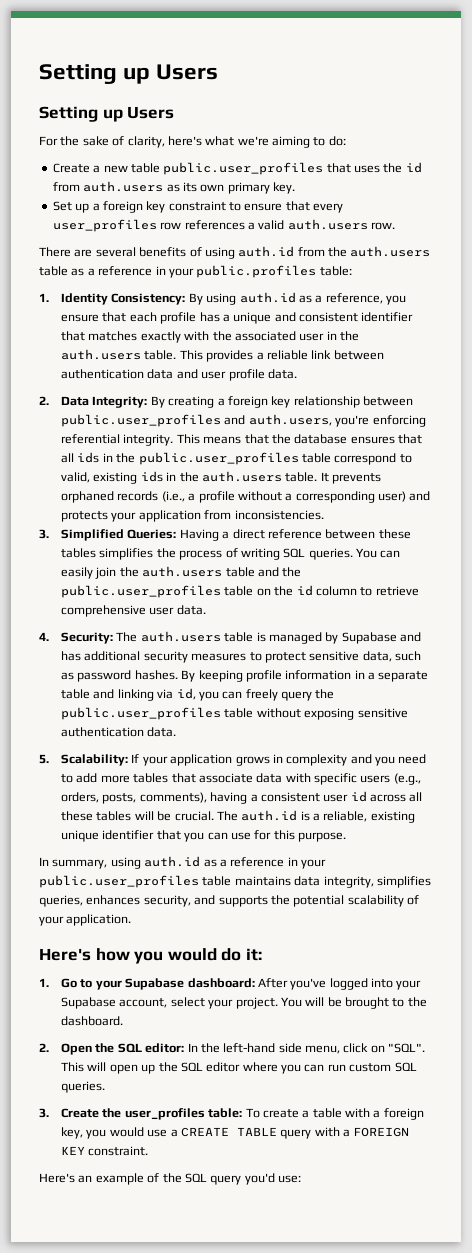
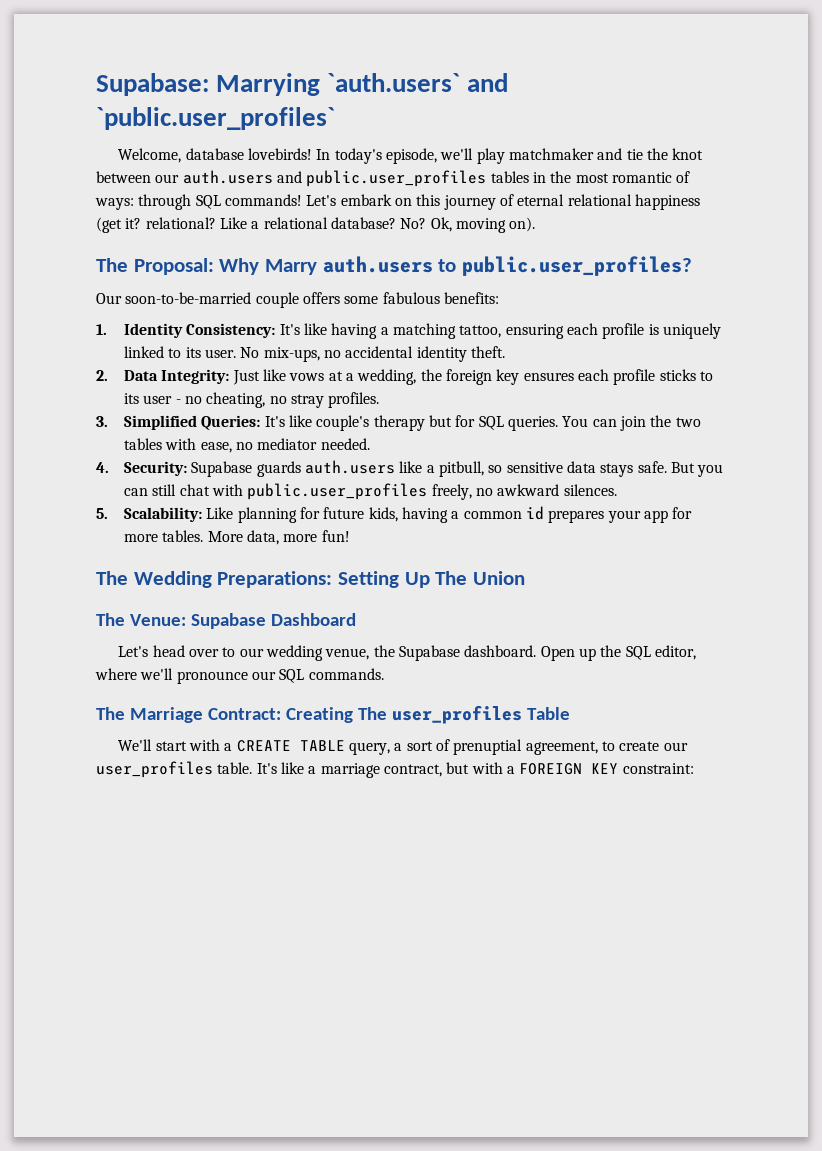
[39,64,219,84] [39,106,175,122] [39,136,346,148] [52,162,422,175] [52,181,295,194] [52,201,344,213] [52,219,395,232] [39,246,431,259] [39,265,352,278] [39,292,407,305] [61,312,414,324] [61,331,360,343] [61,349,384,362] [61,369,297,381] [39,396,414,408] [61,414,426,427] [61,434,423,446] [61,452,412,465] [61,471,382,484] [61,491,431,503] [61,510,324,522] [39,529,411,541] [61,548,280,560] Setting up Users // Setting up Users // For the sake of clarity, here's what we're aiming to do: // Create a new table public.user_profiles that uses the id from auth.users as its own primary key. // Set up a foreign key constraint to ensure that every user_profiles row references a valid auth.users row. // There are several benefits of using auth.id from the auth.users table as a reference in your public.profiles table: // 1. Identity Consistency: By using auth.id as a reference, you ensure that each profile has a unique and consistent identifier that matches exactly with the associated user in the auth.users table. This provides a reliable link between authentication data and user profile data. // 2. Data Integrity: By creating a foreign key relationship between public.user_profiles and auth.users, you're enforcing referential integrity. This means that the database ensures that all ids in the public.user_profiles table correspond to valid, existing ids in the auth.users table. It prevents orphaned records (i.e., a profile without a corresponding user) and protects your application from inconsistencies. // 3. Simplified Queries: Having a direct reference between these tables simplifies the process of writing -> [96,73,509,96] [96,107,335,130] [118,148,704,164] [96,170,691,187] [95,194,700,210] [96,217,536,233] [96,256,693,276] [96,292,499,308] [96,323,721,339] [124,346,505,362] [96,369,713,385] [124,392,380,408] [96,415,476,431] Supabase: Marrying `auth.users` and `public.user_profiles` // Welcome, database lovebirds! In today's episode, we'll play matchmaker and tie the knot between our auth.users and public.user_profiles tables in the most romantic of ways: through SQL commands! Let's embark on this journey of eternal relational happiness (get it? relational? Like a relational database? No? Ok, moving on). // The Proposal: Why Marry auth.users to public.user_profiles? // Our soon-to-be-married couple offers some fabulous benefits: // 1. Identity Consistency: It's like having a matching tattoo, ensuring each profile is uniquely linked to its user. No mix-ups, no accidental identity theft. // 2. Data Integrity: Just like vows at a wedding, the foreign key ensures each profile sticks to its user - no cheating, no stray profiles. // 3. Simplified Queries: It's like couple's therapy but for
[61,567,94,579] easily -> (617, 423) none
[142,566,302,577] [61,585,419,598] [61,605,206,617] [39,631,422,644] [61,651,422,663] [61,670,429,682] [61,688,335,701] [61,707,408,720] [61,727,177,737] [39,754,427,766] [61,773,421,785] [61,791,423,804] [61,810,415,823] [61,830,347,842] [39,856,326,869] [39,875,431,888] [39,895,419,907] [39,914,132,926] [39,948,262,964] [39,978,422,990] [61,997,427,1009] [61,1016,124,1026] [39,1043,426,1055] [61,1062,417,1074] [61,1081,106,1093] [39,1108,424,1120] [61,1127,410,1139] [61,1146,149,1156] [39,1173,301,1185] auth.users table and the public.user_profiles table on the id column to retrieve comprehensive user data. // 4. Security: The auth.users table is managed by Supabase and has additional security measures to protect sensitive data, such as password hashes. By keeping profile information in a separate table and linking via id, you can freely query the public.user_profiles table without exposing sensitive authentication data. // 5. Scalability: If your application grows in complexity and you need to add more tables that associate data with specific users (e.g., orders, posts, comments), having a consistent user id across all these tables will be crucial. The auth.id is a reliable, existing unique identifier that you can use for this purpose. // In summary, using auth.id as a reference in your public.user_profiles table maintains data integrity, simplifies queries, enhances security, and supports the potential scalability of your application. // Here's how you would do it: // 1. Go to your Supabase dashboard: After you've logged into your Supabase account, select your project. You will be brought to the dashboard. // 2. Open the SQL editor: In the left-hand side menu, click on "SQL". This will open up the SQL editor where you can run custom SQL queries. // 3. Create the user_profiles table: To create a table with a foreign key, you would use a CREATE TABLE query with a FOREIGN KEY constraint. // Here's an example of the SQL query you'd use: -> [675,417,701,427] [124,438,370,453] [96,460,724,477] [124,483,617,500] [96,506,693,523] [124,530,350,545] [96,571,526,588] [96,613,356,629] [118,645,696,661] [95,668,384,684] [96,705,570,724] [118,739,688,755] [96,761,694,778] two tables with ease, no mediator needed. // 4. Security: Supabase guards auth.users like a pitbull, so sensitive data stays safe. But you can still chat with public.user_profiles freely, no awkward silences. // 5. Scalability: Like planning for future kids, having a common id prepares your app for more tables. More data, more fun! // The Wedding Preparations: Setting Up The Union // The Venue: Supabase Dashboard // Let's head over to our wedding venue, the Supabase dashboard. Open up the SQL editor, where we'll pronounce our SQL commands. // The Marriage Contract: Creating The user_profiles Table // We'll start with a CREATE TABLE query, a sort of prenuptial agreement, to create our user_profiles table. It's like a marriage contract, but with a FOREIGN KEY constraint:

